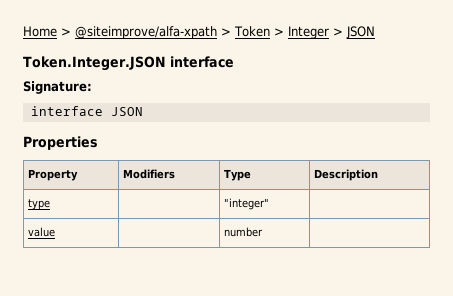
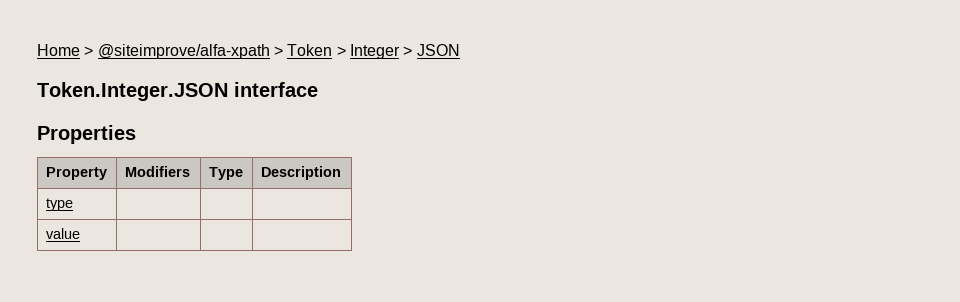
[23,81,92,94] [30,106,143,116] // Signature: // interface JSON -> (318, 89) none
[224,198,270,210] "integer" -> (73, 204) none
[224,227,264,237] number -> (80, 233) none

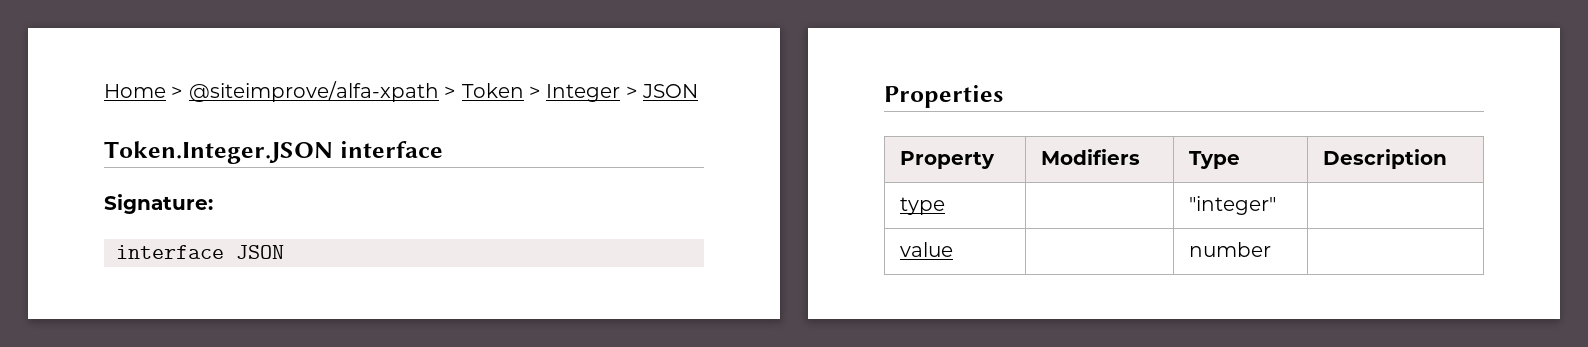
(318, 89) none -> [104,194,213,214] [116,245,284,259] // Signature: // interface JSON
(73, 204) none -> [1188,196,1276,215] "integer"
(80, 233) none -> [1188,242,1271,257] number

